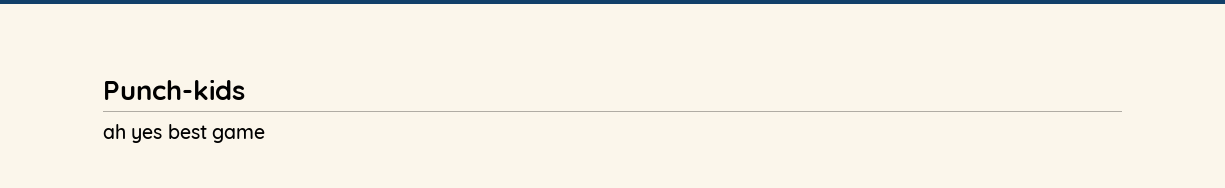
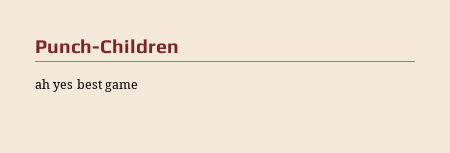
[103,79,245,100] Punch-kids -> [35,39,179,54] Punch-Children

